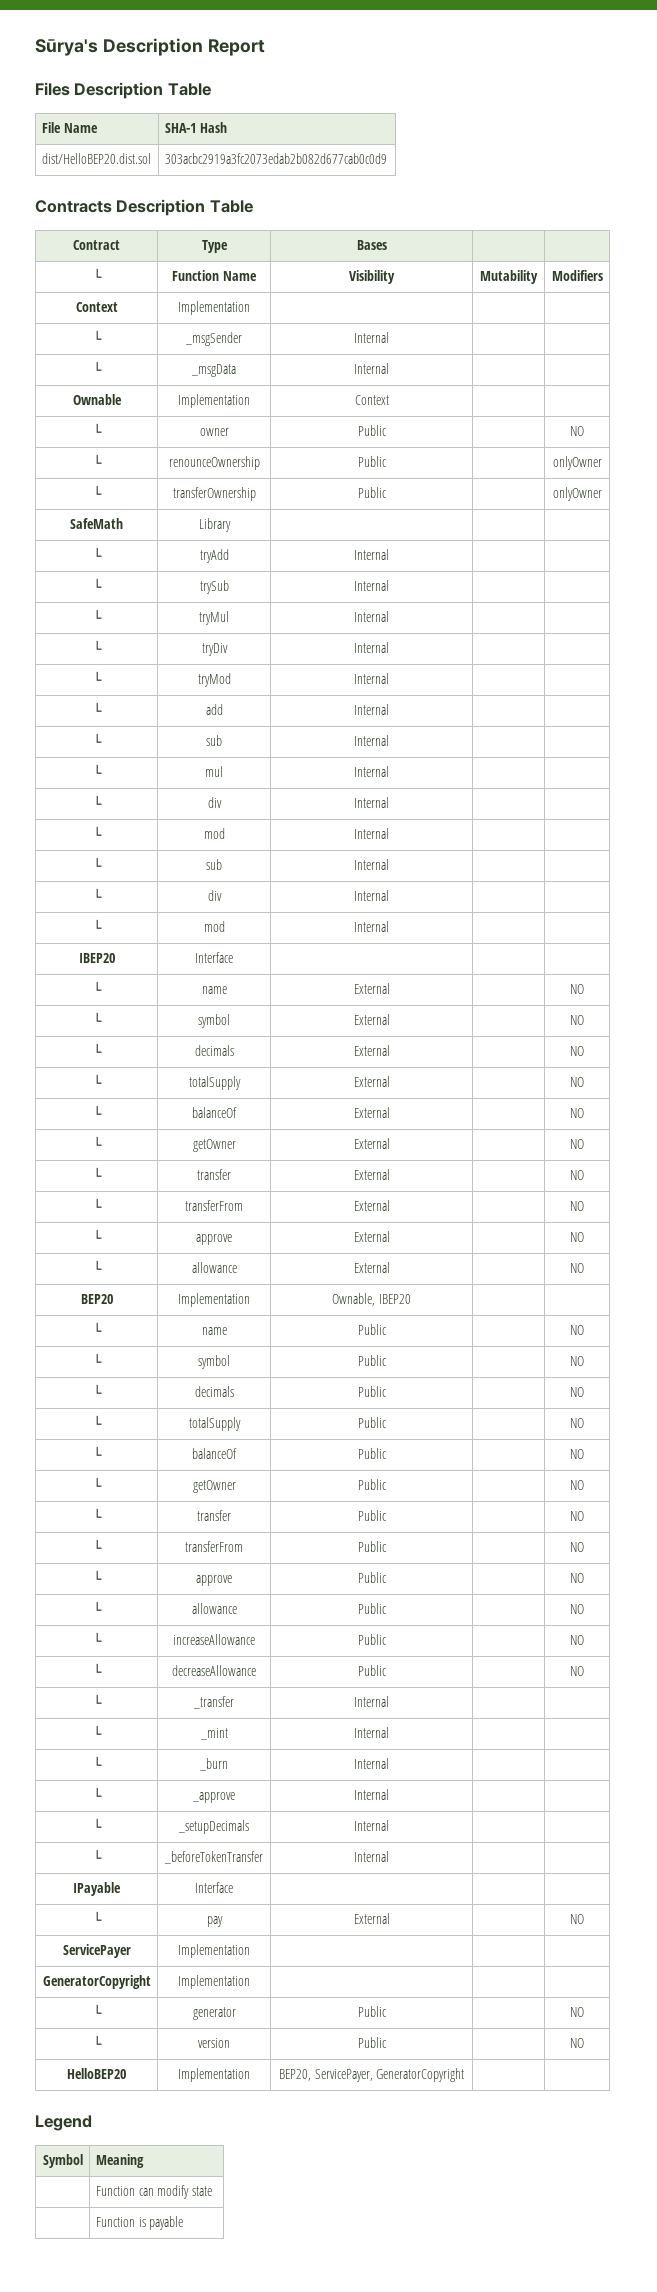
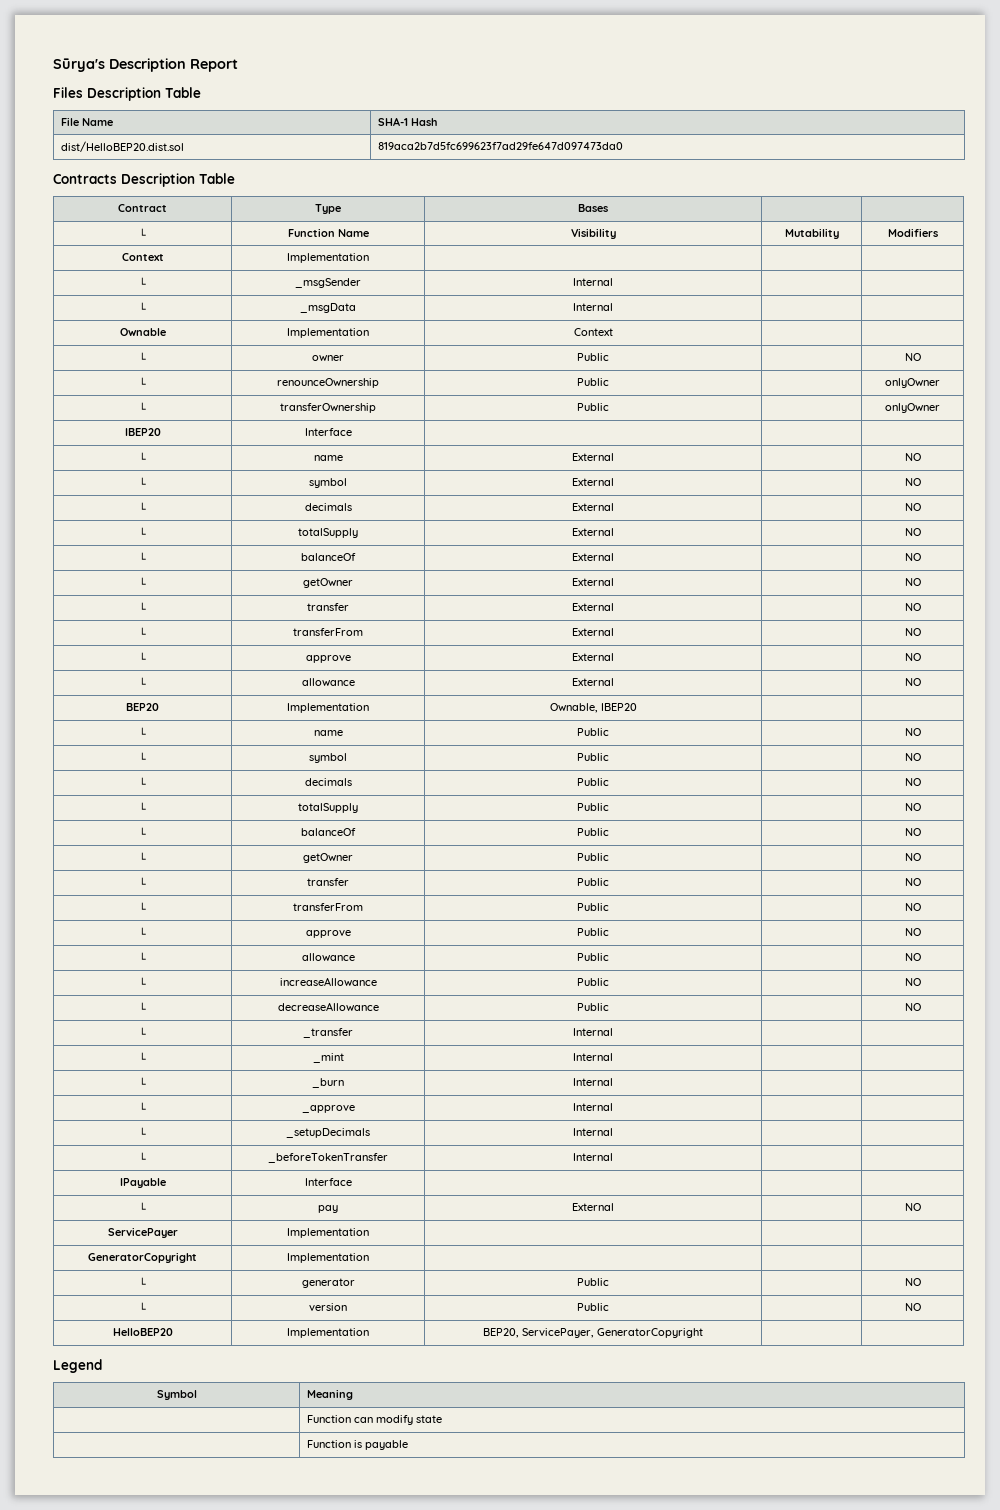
[164,153,387,164] 303acbc2919a3fc2073edab2b082d677cab0c0d9 -> [378,142,624,150] 819aca2b7d5fc699623f7ad29fe647d097473da0
[70,518,123,529] [198,518,231,532] [92,547,102,561] [199,549,229,563] [354,549,389,560] [92,578,102,592] [199,580,229,594] [354,580,389,591] [92,609,102,623] [199,611,229,625] [354,611,389,622] [92,640,102,654] [201,643,228,656] [354,642,389,653] [92,671,102,685] [197,673,231,687] [354,673,389,684] [92,702,102,716] [205,704,223,715] [354,704,389,715] [92,733,102,747] [206,735,222,746] [354,735,389,746] [92,764,102,778] [205,766,223,777] [354,766,389,777] [92,795,102,809] [207,797,222,808] [354,797,389,808] [92,826,102,840] [203,828,225,839] [354,828,389,839] [92,857,102,871] [206,859,222,870] [354,859,389,870] [92,888,102,902] [207,890,222,901] [354,890,389,901] [92,919,102,933] [203,921,225,932] [354,921,389,932] // SafeMath | Library | | | // └ | tryAdd | Internal | | // └ | trySub | Internal | | // └ | tryMul | Internal | | // └ | tryDiv | Internal | | // └ | tryMod | Internal | | // └ | add | Internal | | // └ | sub | Internal | | // └ | mul | Internal | | // └ | div | Internal | | // └ | mod | Internal | | // └ | sub | Internal | | // └ | div | Internal | | // └ | mod | Internal | | -> (940, 408) none

